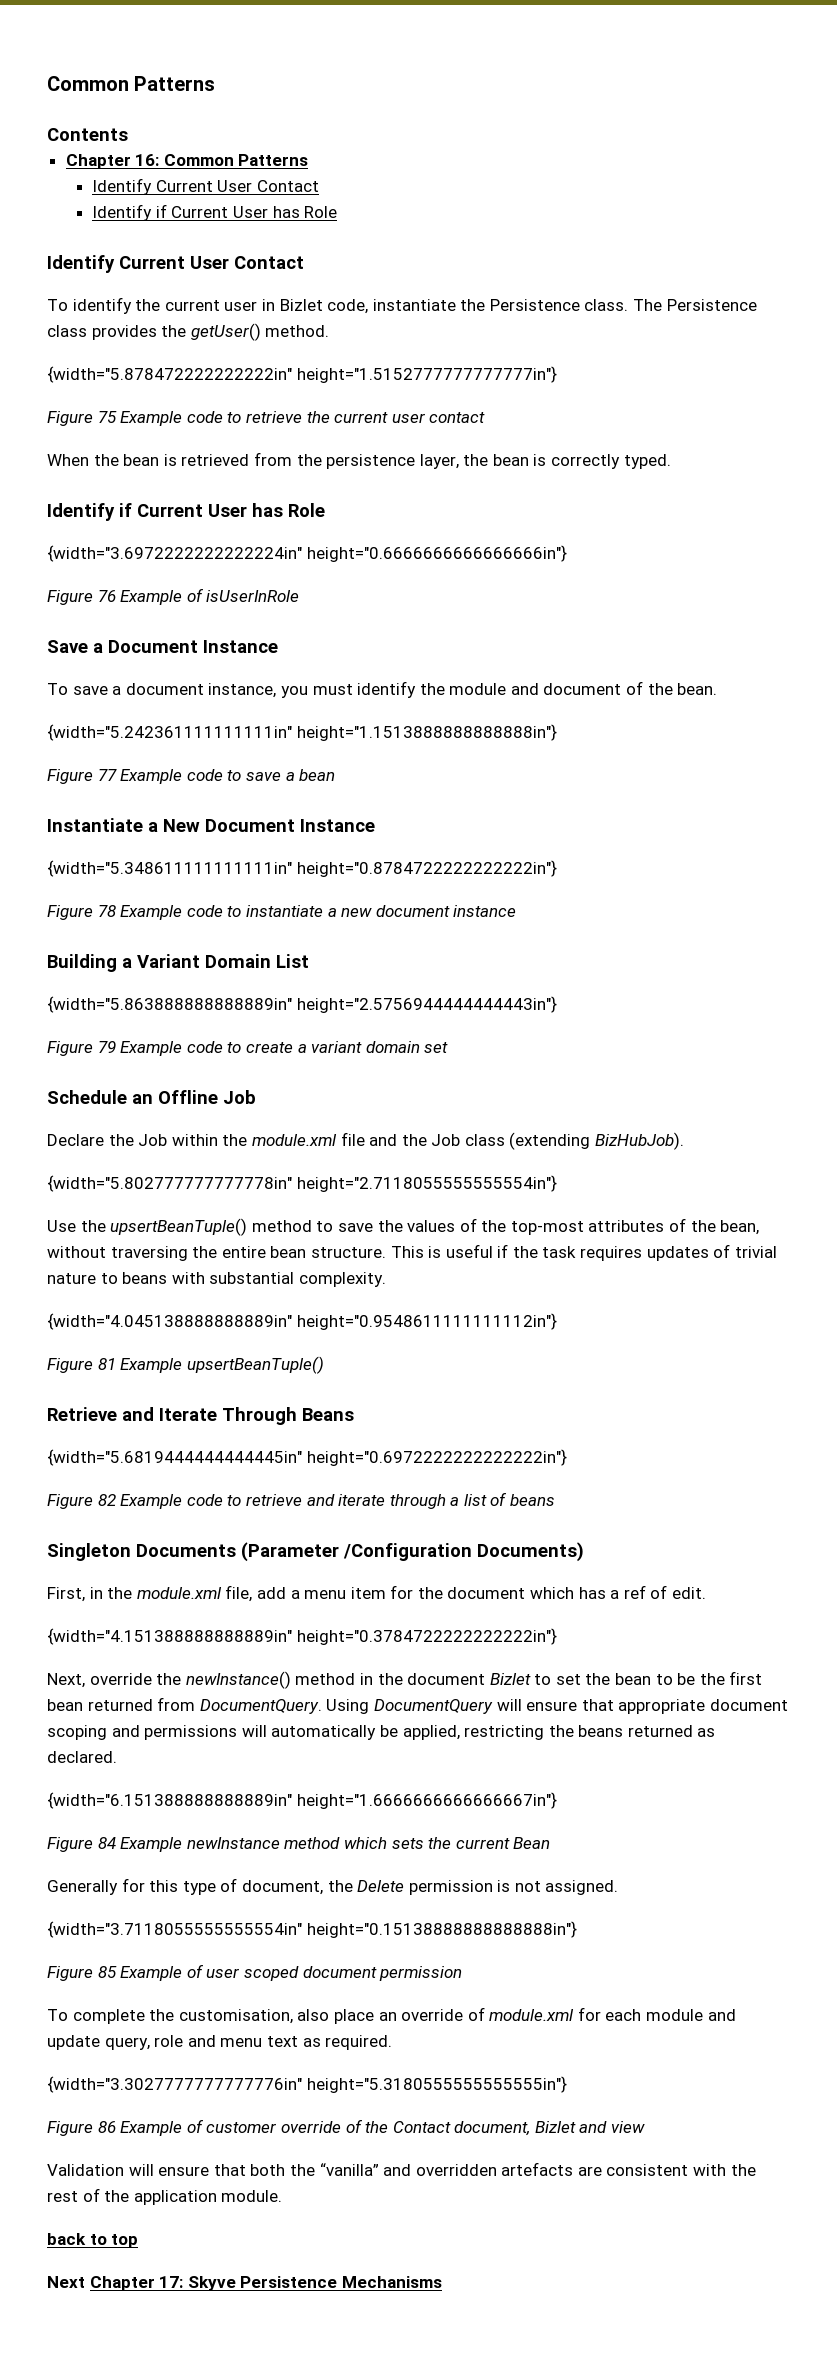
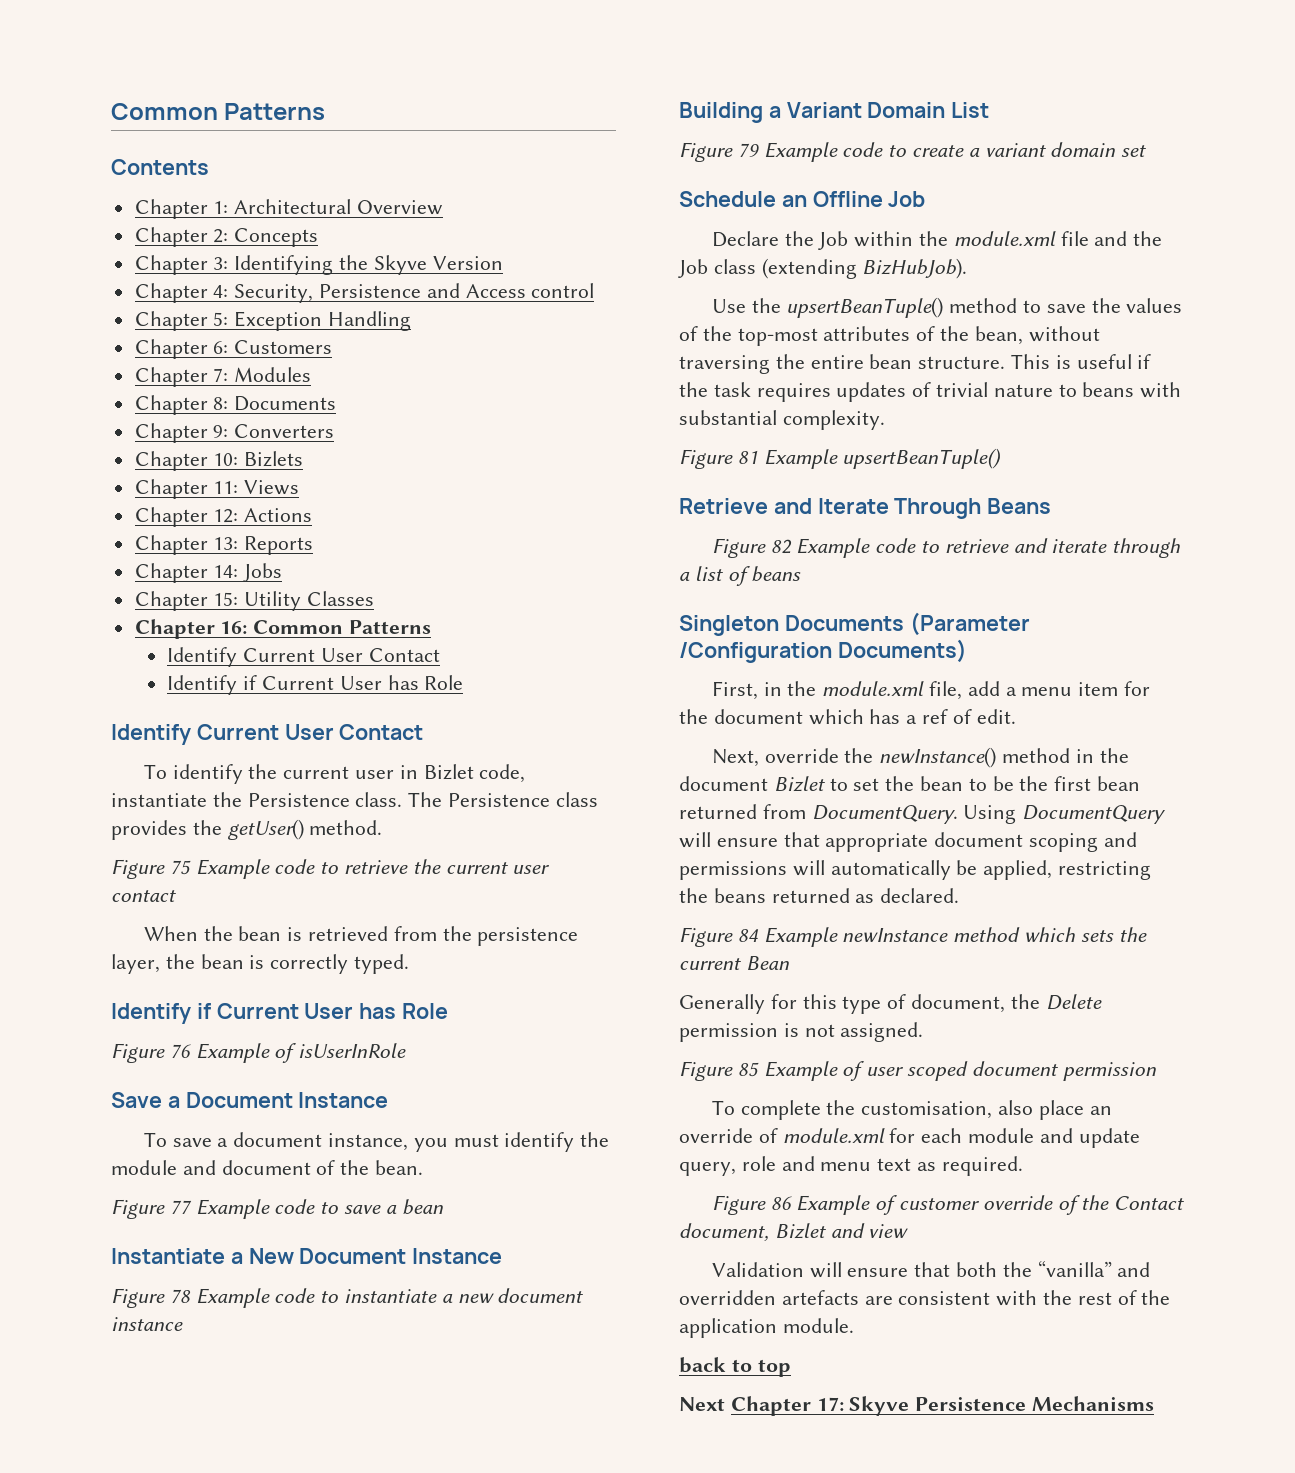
(128, 134) none -> [134,199,444,219] [134,227,319,247] [134,255,503,275] [134,283,595,303] [134,311,412,331] [134,339,333,359] [134,367,312,387] [134,395,337,415] [134,423,335,443] [134,451,304,471] [134,479,300,499] [134,507,313,527] [134,535,314,555] [134,563,283,583] [134,591,375,611] // Chapter 1: Architectural Overview // Chapter 2: Concepts // Chapter 3: Identifying the Skyve Version // Chapter 4: Security, Persistence and Access control // Chapter 5: Exception Handling // Chapter 6: Customers // Chapter 7: Modules // Chapter 8: Documents // Chapter 9: Converters // Chapter 10: Bizlets // Chapter 11: Views // Chapter 12: Actions // Chapter 13: Reports // Chapter 14: Jobs // Chapter 15: Utility Classes
[47,366,557,383] // {width="5.878472222222222in" height="1.5152777777777777in"} -> (383, 827) none
[47,545,567,562] // {width="3.6972222222222224in" height="0.6666666666666666in"} -> (449, 1011) none
[47,724,557,741] // {width="5.242361111111111in" height="1.1513888888888888in"} -> (424, 1167) none
[47,860,557,877] // {width="5.348611111111111in" height="0.8784722222222222in"} -> (503, 1256) none
[47,996,557,1013] // {width="5.863888888888889in" height="2.5756944444444443in"} -> (990, 110) none
[47,1175,557,1192] // {width="5.802777777777778in" height="2.7118055555555554in"} -> (968, 268) none
[47,1313,557,1330] // {width="4.045138888888889in" height="0.9548611111111112in"} -> (885, 420) none
[47,1449,567,1466] // {width="5.6819444444444445in" height="0.6972222222222222in"} -> (1052, 506) none
[47,1628,557,1645] // {width="4.151388888888889in" height="0.3784722222222222in"} -> (1016, 716) none
[47,1792,557,1809] // {width="6.151388888888889in" height="1.6666666666666667in"} -> (960, 895) none
[47,1921,577,1938] // {width="3.7118055555555554in" height="0.15138888888888888in"} -> (924, 1032) none
[47,2076,567,2093] // {width="3.3027777777777776in" height="5.3180555555555555in"} -> (1023, 1166) none

